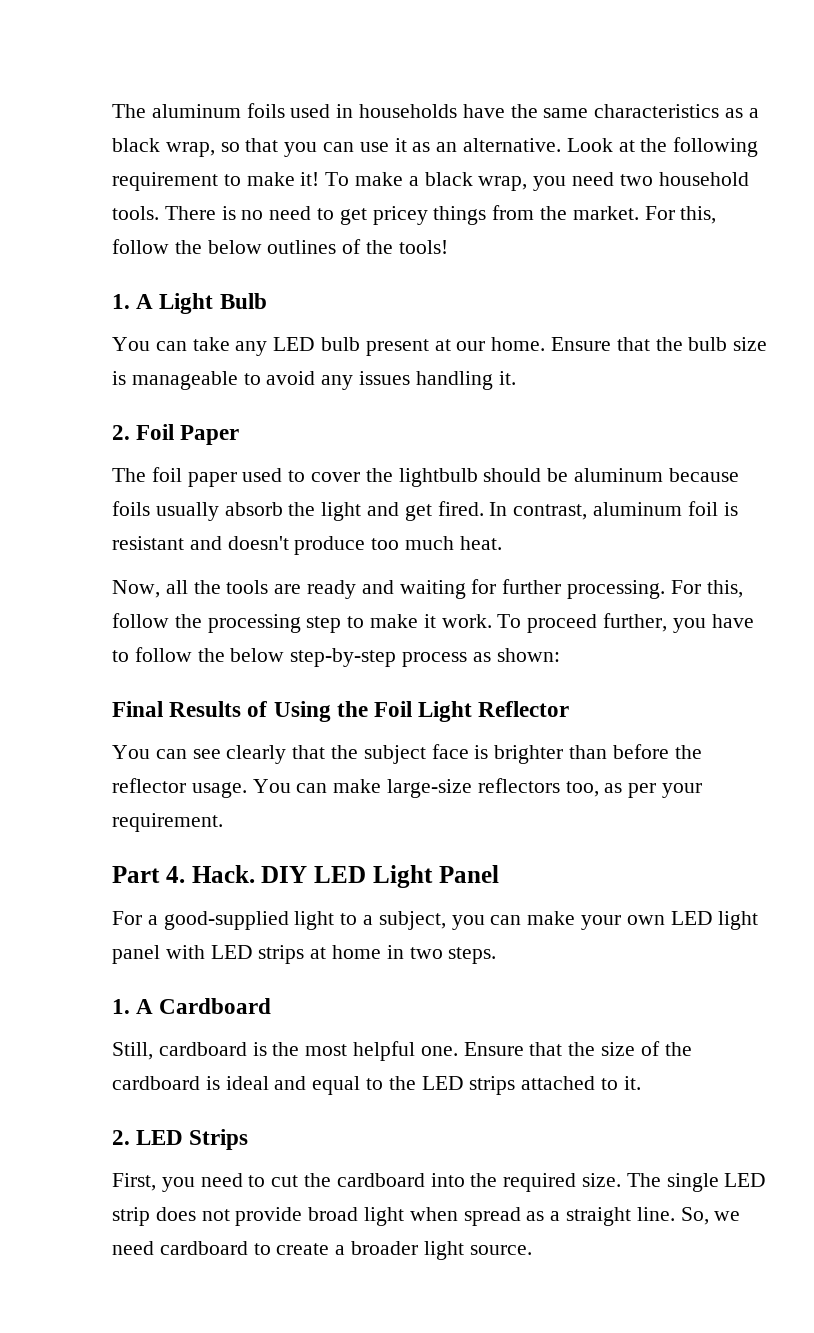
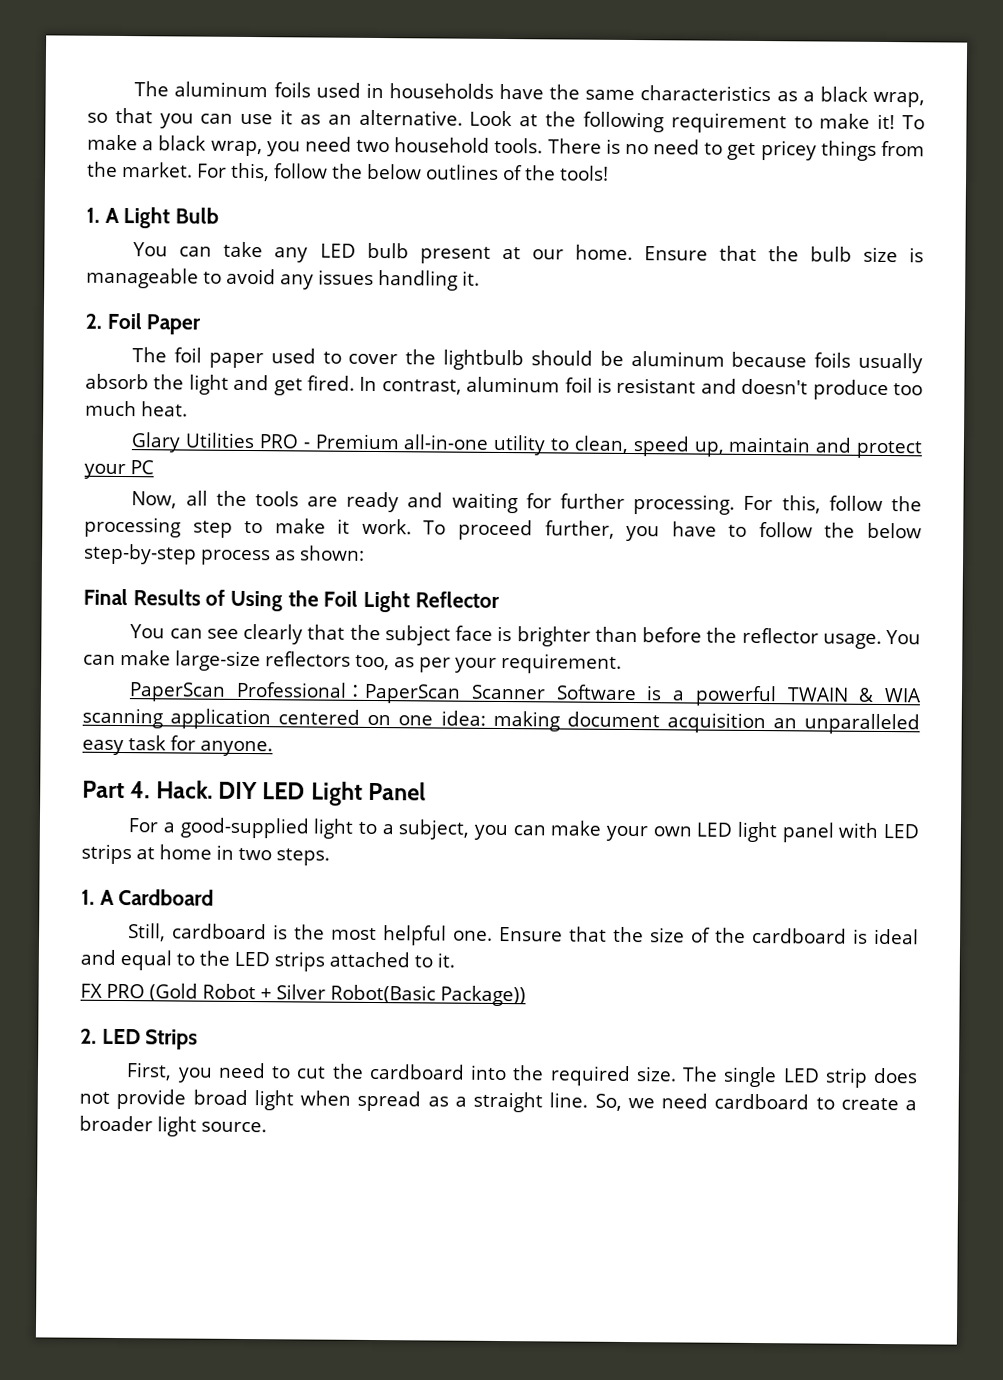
(502, 543) none -> [131,432,922,459] [84,460,154,480] // Glary Utilities PRO - Premium all-in-one utility to clean, speed up, maintain and protect your PC
(223, 822) none -> [129,681,922,707] [82,707,921,735] [82,735,273,757] // PaperScan Professional：PaperScan Scanner Software is a powerful TWAIN & WIA scanning application centered on one idea: making document acquisition an unparalleled easy task for anyone.
(641, 1083) none -> [80,983,526,1007] // FX PRO (Gold Robot + Silver Robot(Basic Package))

